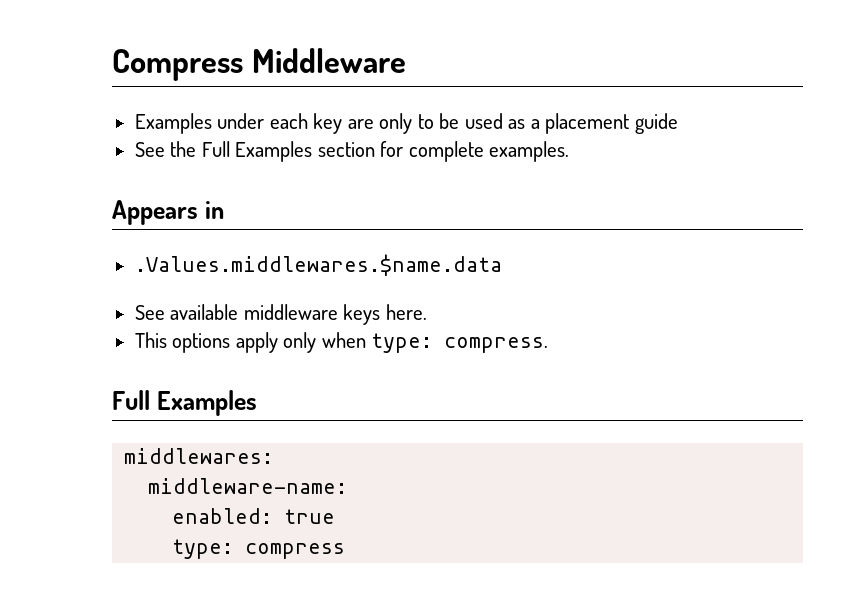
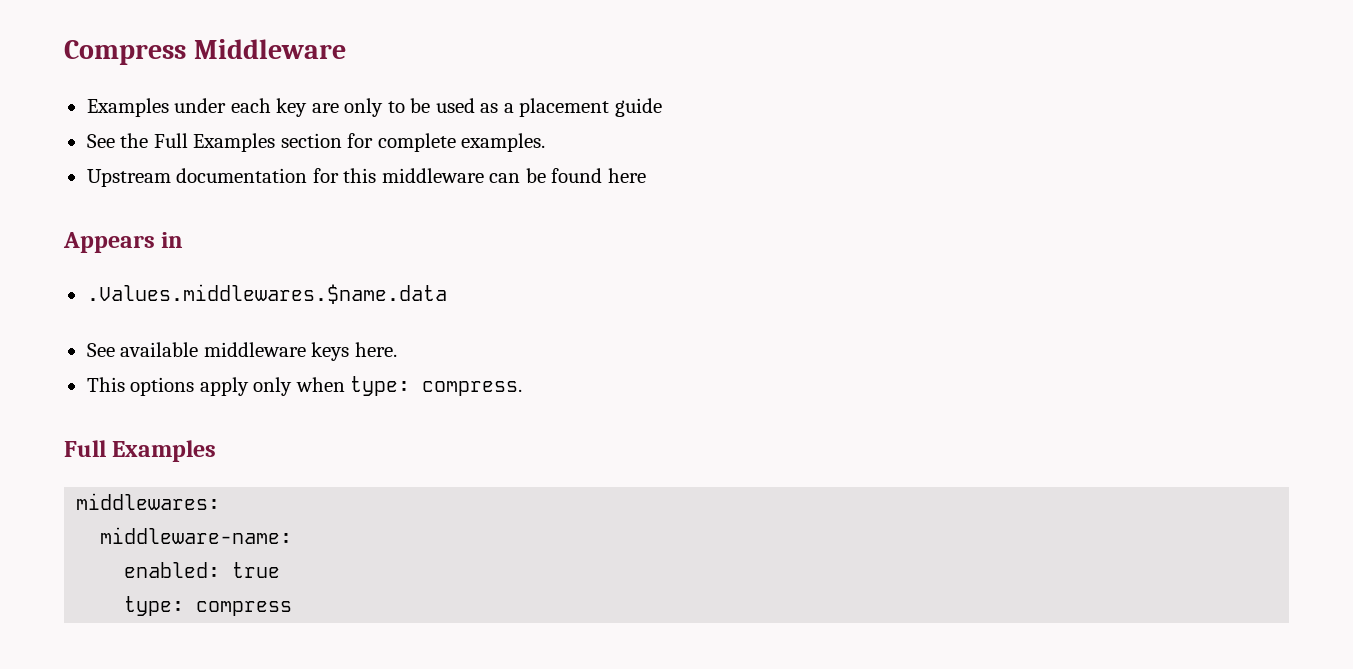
(570, 151) none -> [86,168,646,187] // Upstream documentation for this middleware can be found here

